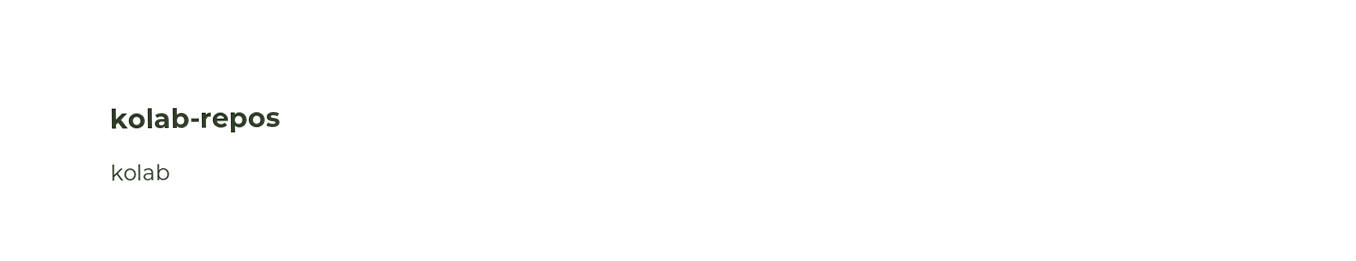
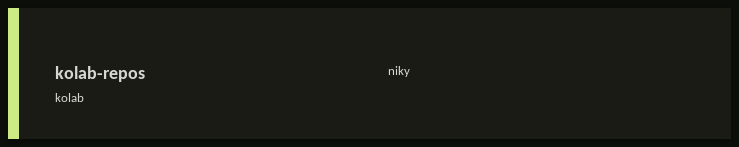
(171, 172) none -> [388,66,410,77] // niky

